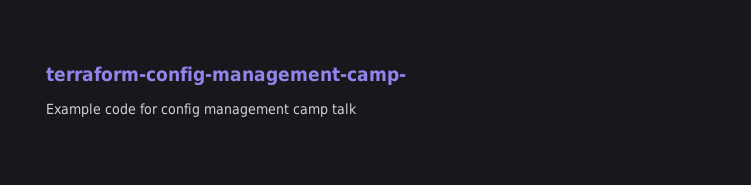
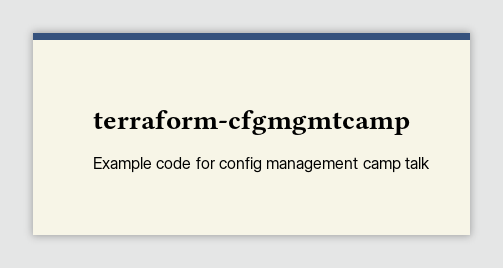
[46,66,406,86] terraform-config-management-camp- -> [93,110,410,135] terraform-cfgmgmtcamp

